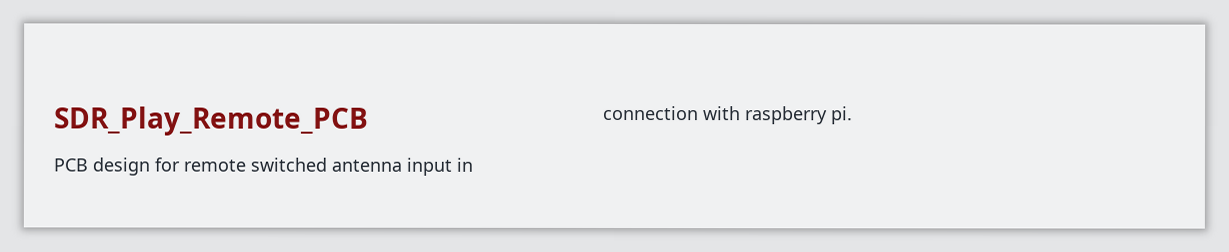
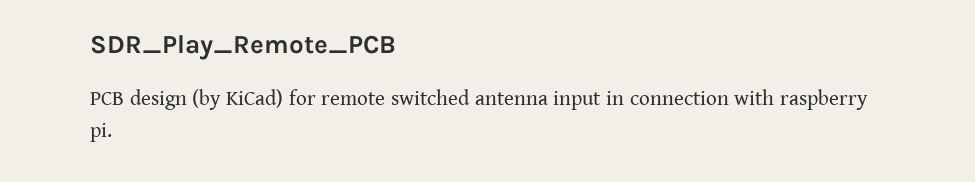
(150, 166) none -> [192,89,284,110] (by KiCad)

